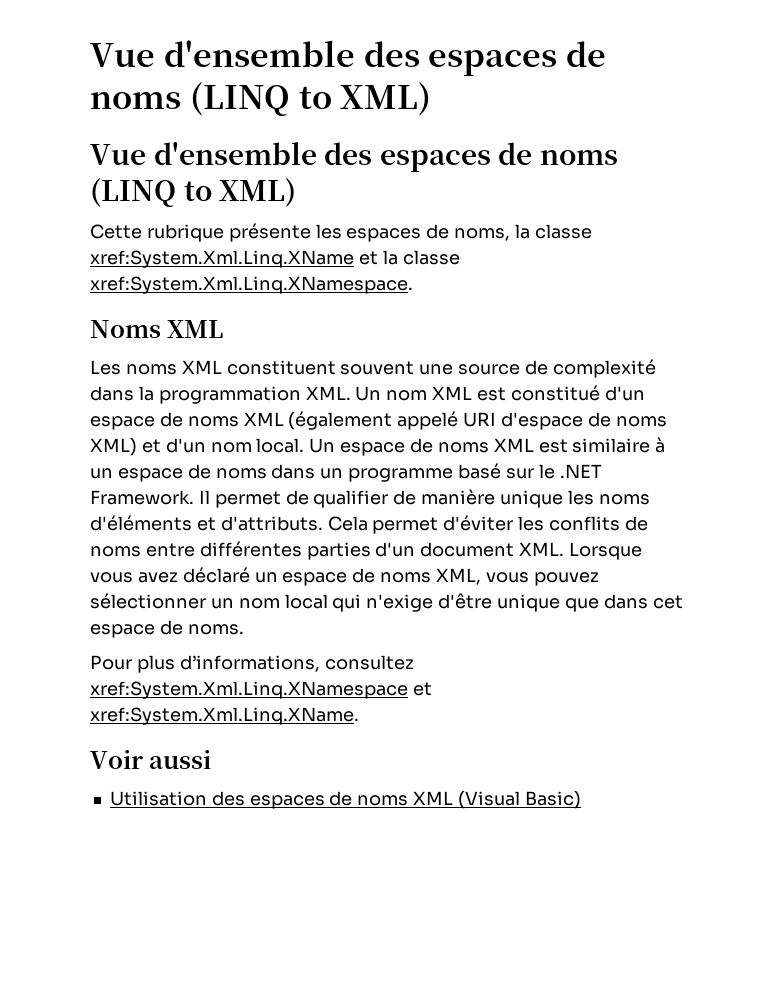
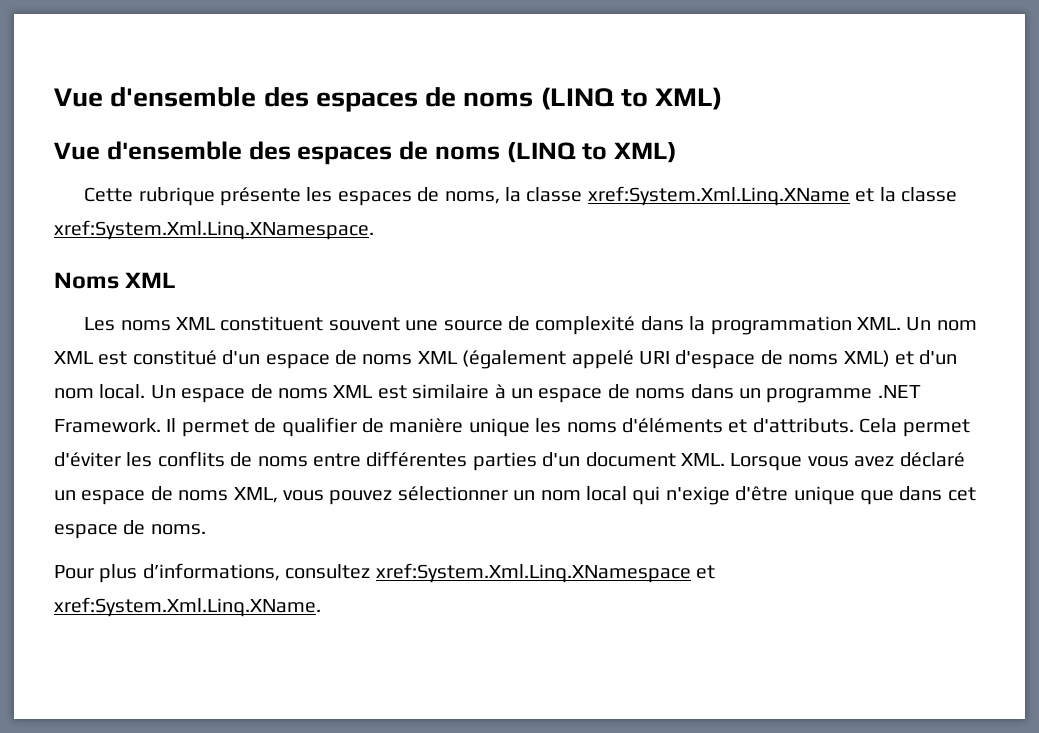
[458,463,555,479] basé sur le -> (873, 395) none
[90,750,212,769] [109,791,581,809] // Voir aussi // Utilisation des espaces de noms XML (Visual Basic) -> (321, 607) none

